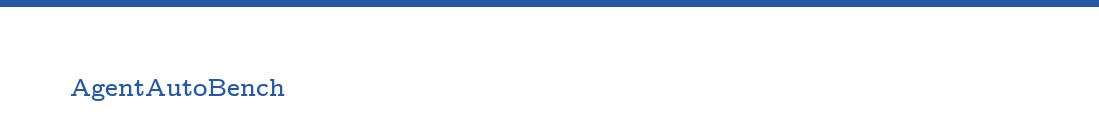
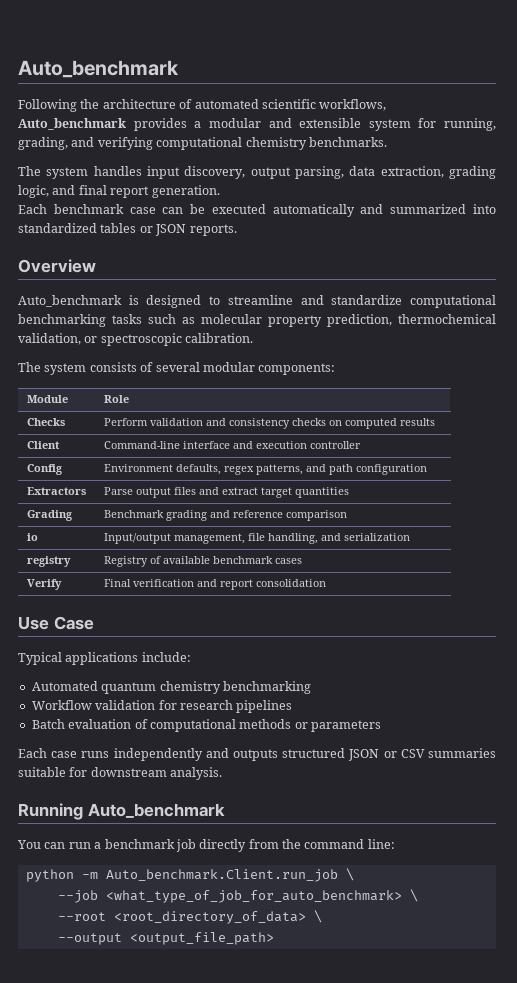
[70,79,285,101] AgentAutoBench -> [18,60,179,78] [18,99,387,112] [18,118,496,131] [18,137,387,150] [18,166,496,179] [18,185,220,198] [18,204,496,217] [18,223,237,236] [18,259,96,273] [18,295,497,308] [18,314,496,327] [18,333,254,346] [18,362,336,375] [26,395,68,403] [103,395,129,403] [26,418,65,426] [103,418,435,429] [26,441,60,449] [103,441,361,449] [26,464,63,475] [103,464,427,475] [26,487,86,495] [103,487,349,498] [26,510,73,521] [103,510,347,521] [26,533,38,541] [103,533,410,544] [26,556,71,567] [103,556,302,567] [26,579,62,590] [103,579,326,590] [18,616,94,630] [18,652,191,665] [31,681,311,694] [31,700,293,713] [31,719,381,732] [18,748,496,761] [18,767,223,780] [18,803,225,820] [17,839,395,852] [25,868,354,882] [57,889,418,903] [57,910,322,924] [57,932,274,945] Auto_benchmark // Following the architecture of automated scientific workflows, Auto_benchmark provides a modular and extensible system for running, grading, and verifying computational chemistry benchmarks. // The system handles input discovery, output parsing, data extraction, grading logic, and final report generation. // Each benchmark case can be executed automatically and summarized into standardized tables or JSON reports. // Overview // Auto_benchmark is designed to streamline and standardize computational benchmarking tasks such as molecular property prediction, thermochemical validation, or spectroscopic calibration. // The system consists of several modular components: // Module | Role // Checks | Perform validation and consistency checks on computed results // Client | Command-line interface and execution controller // Config | Environment defaults, regex patterns, and path configuration // Extractors | Parse output files and extract target quantities // Grading | Benchmark grading and reference comparison // io | Input/output management, file handling, and serialization // registry | Registry of available benchmark cases // Verify | Final verification and report consolidation // Use Case // Typical applications include: // Automated quantum chemistry benchmarking // Workflow validation for research pipelines // Batch evaluation of computational methods or parameters // Each case runs independently and outputs structured JSON or CSV summaries suitable for downstream analysis. // Running Auto_benchmark // You can run a benchmark job directly from the command line: // python -m Auto_benchmark.Client.run_job \ // --job <what_type_of_job_for_auto_benchmark> \ // --root <root_directory_of_data> \ // --output <output_file_path>

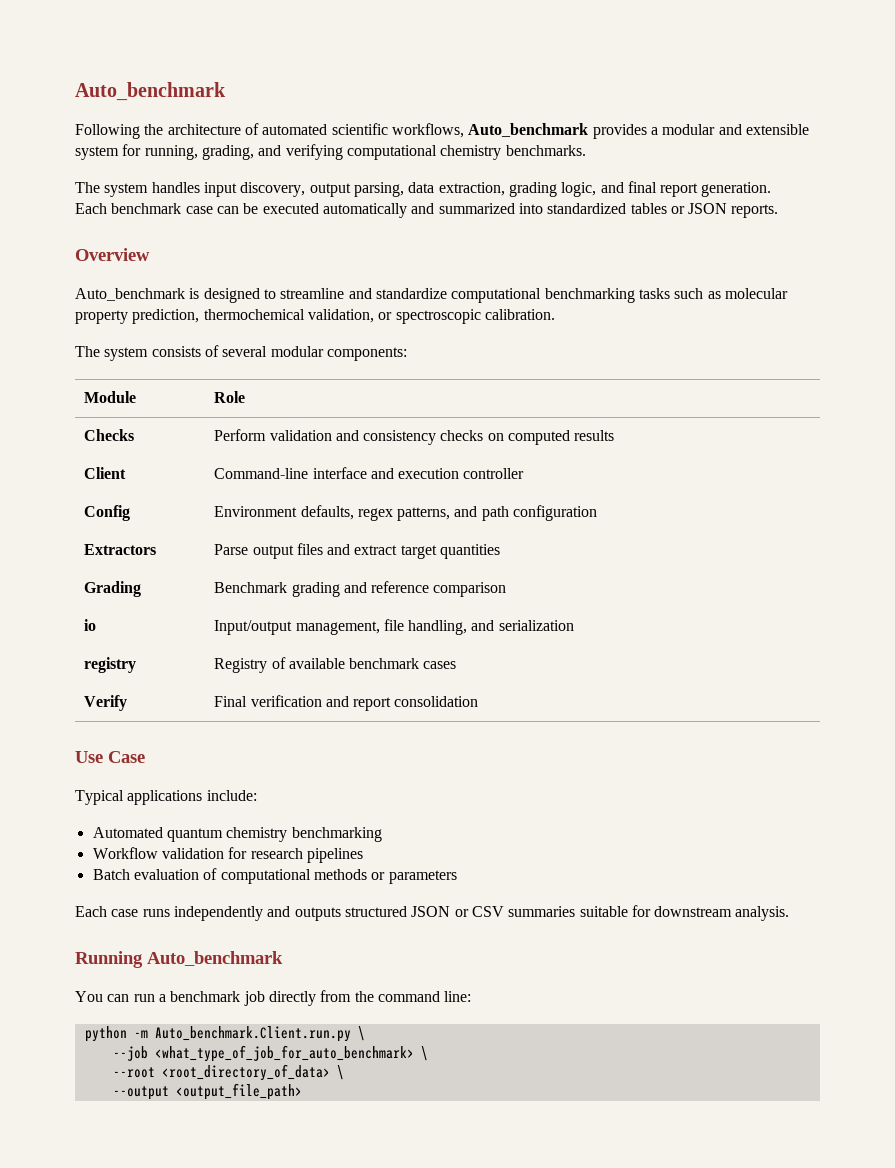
[105,869,338,882] Auto_benchmark.Client.run_job -> [154,1026,351,1042] Auto_benchmark.Client.run.py

